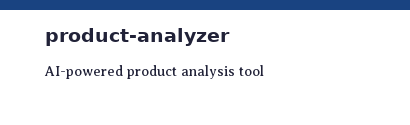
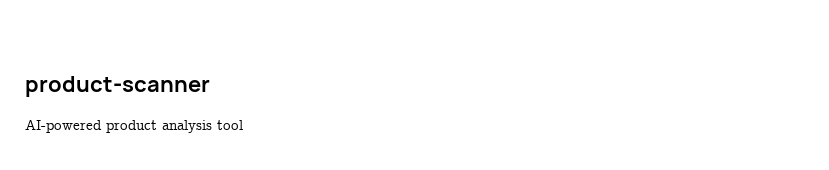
[45,28,230,46] product-analyzer -> [25,76,210,97] product-scanner

